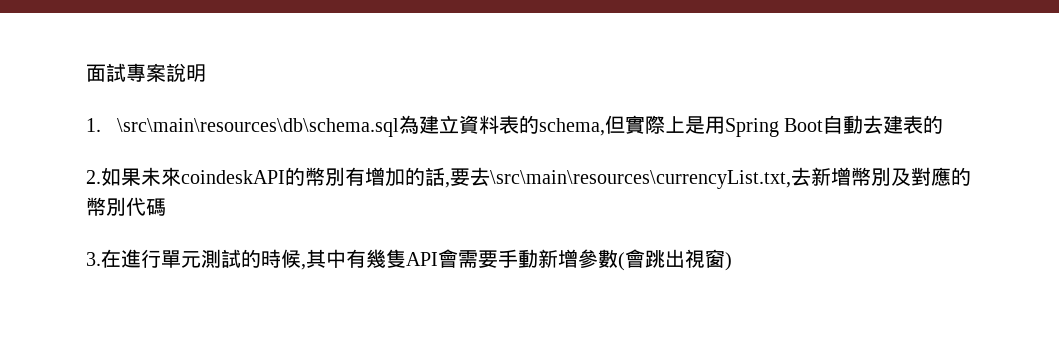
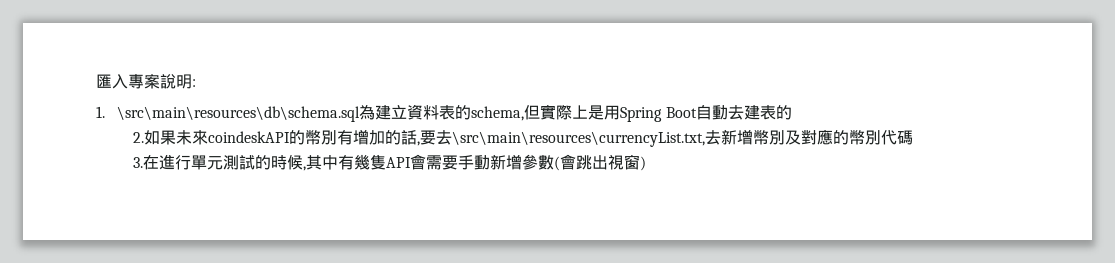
[86,63,126,82] 面試 -> [96,74,128,89] 匯入
(206, 73) none -> [192,79,196,87] :

